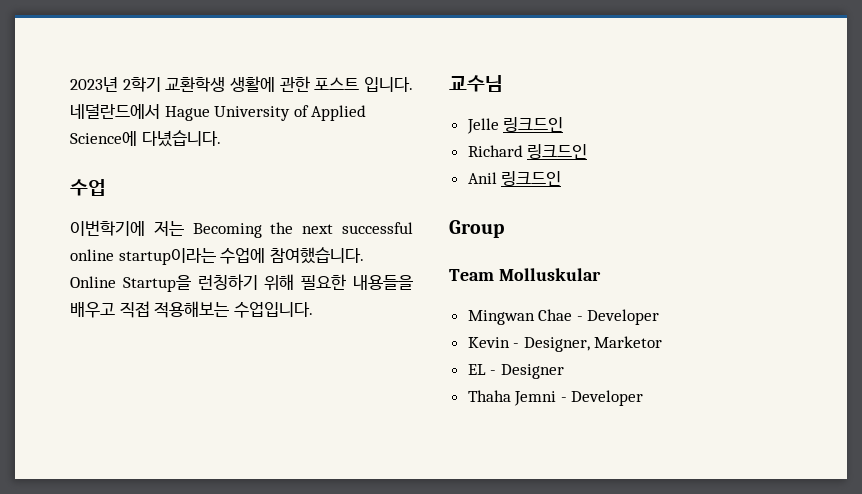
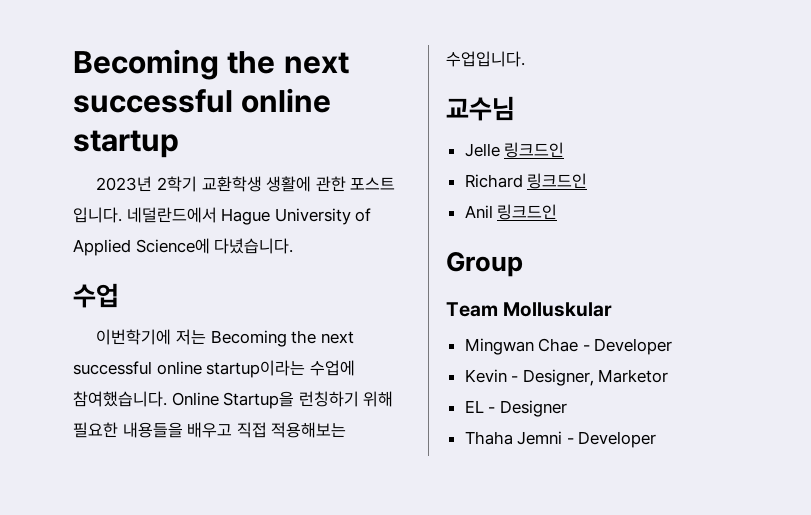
(70, 84) none -> [73,49,349,80] [73,88,332,113] [73,130,179,158] Becoming the next successful online startup //

